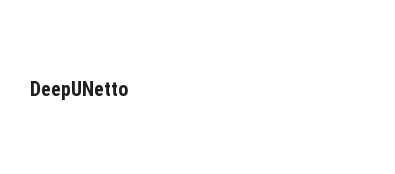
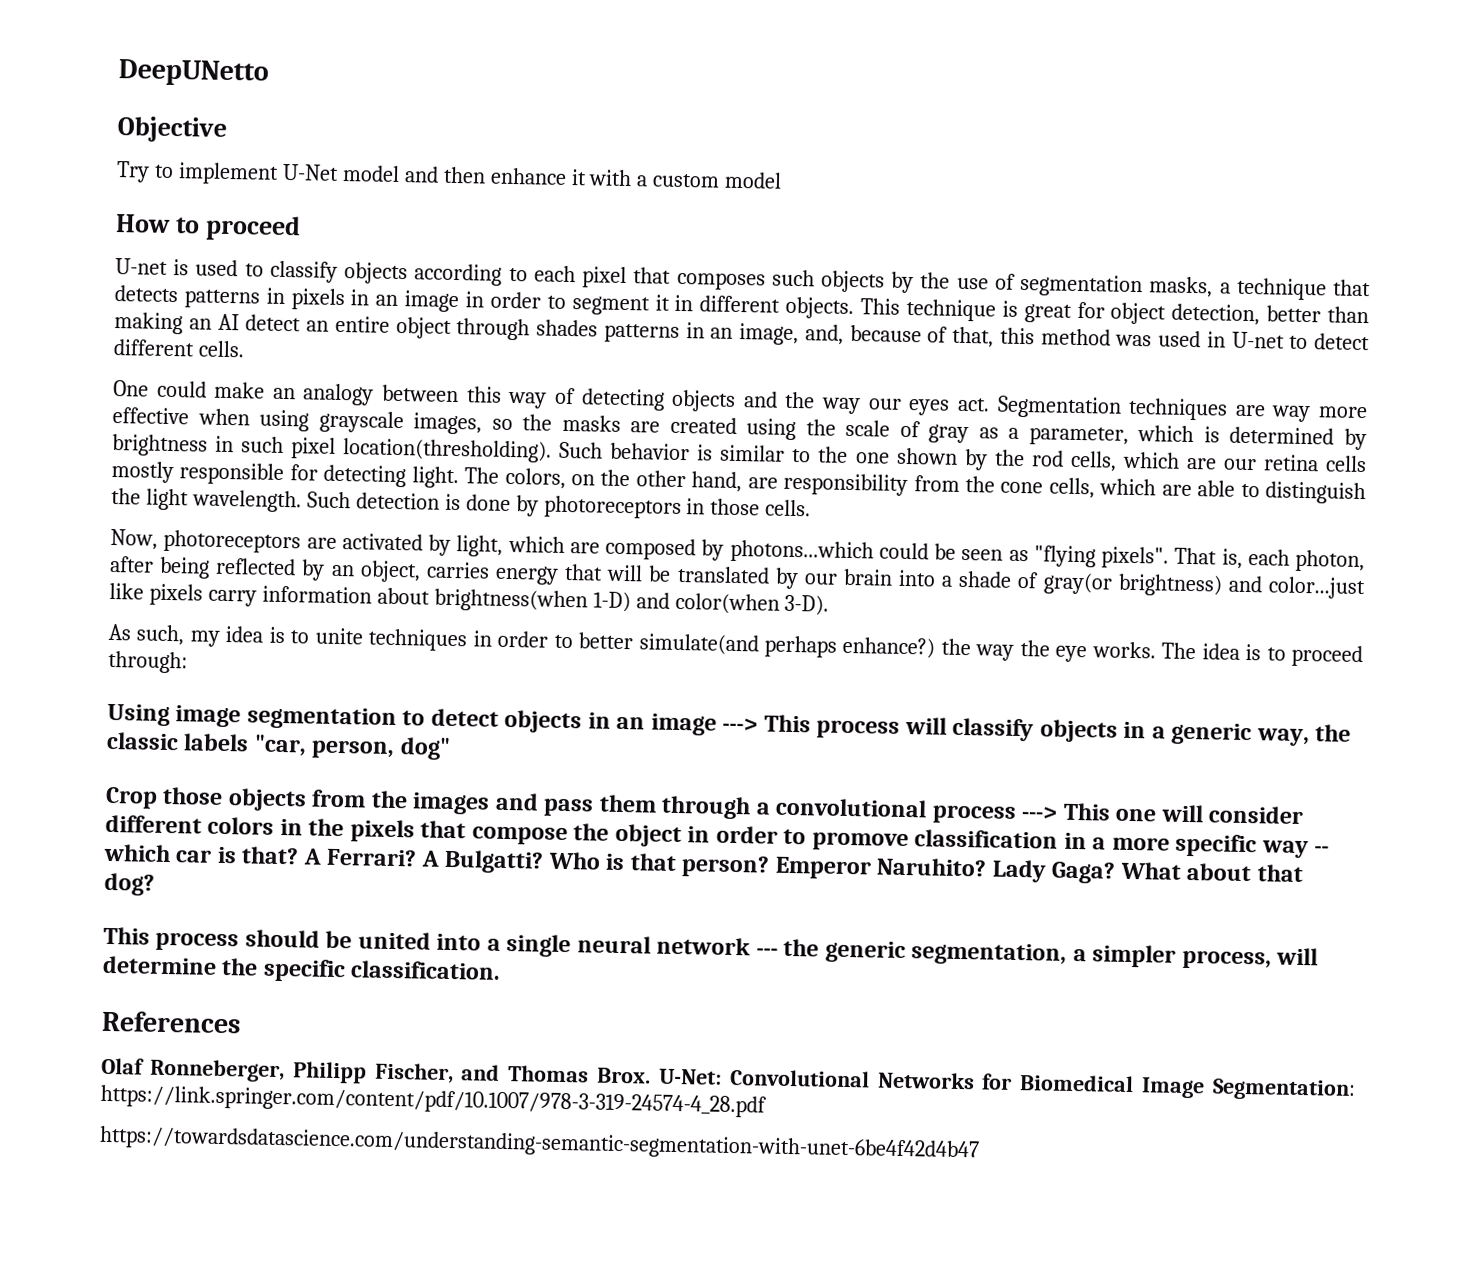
(128, 90) none -> [117,116,227,143] [116,161,783,189] [115,214,301,242] [115,258,1372,301] [114,285,1369,326] [114,311,1370,351] [113,338,245,358] [113,379,1368,423] [112,406,1368,451] [112,433,1367,473] [111,460,1366,505] [111,487,812,520] [110,528,1365,573] [109,555,1366,600] [109,582,830,616] [108,623,1363,668] [108,650,188,674] [107,703,1352,747] [106,731,451,760] [105,786,1305,825] [105,814,1330,859] [103,843,1303,884] [104,872,155,896] [103,926,1319,970] [102,955,502,983] [101,1010,241,1034] [101,1057,1356,1101] [100,1084,767,1118] [99,1125,980,1163] // Objective // Try to implement U-Net model and then enhance it with a custom model // How to proceed // U-net is used to classify objects according to each pixel that composes such objects by the use of segmentation masks, a technique that detects patterns in pixels in an image in order to segment it in different objects. This technique is great for object detection, better than making an AI detect an entire object through shades patterns in an image, and, because of that, this method was used in U-net to detect different cells. // One could make an analogy between this way of detecting objects and the way our eyes act. Segmentation techniques are way more effective when using grayscale images, so the masks are created using the scale of gray as a parameter, which is determined by brightness in such pixel location(thresholding). Such behavior is similar to the one shown by the rod cells, which are our retina cells mostly responsible for detecting light. The colors, on the other hand, are responsibility from the cone cells, which are able to distinguish the light wavelength. Such detection is done by photoreceptors in those cells. // Now, photoreceptors are activated by light, which are composed by photons...which could be seen as "flying pixels". That is, each photon, after being reflected by an object, carries energy that will be translated by our brain into a shade of gray(or brightness) and color...just like pixels carry information about brightness(when 1-D) and color(when 3-D). // As such, my idea is to unite techniques in order to better simulate(and perhaps enhance?) the way the eye works. The idea is to proceed through: // Using image segmentation to detect objects in an image ---> This process will classify objects in a generic way, the classic labels "car, person, dog" // Crop those objects from the images and pass them through a convolutional process ---> This one will consider different colors in the pixels that compose the object in order to promove classification in a more specific way -- which car is that? A Ferrari? A Bulgatti? Who is that person? Emperor Naruhito? Lady Gaga? What about that dog? // This process should be united into a single neural network --- the generic segmentation, a simpler process, will determine the specific classification. // References // Olaf Ronneberger, Philipp Fischer, and Thomas Brox. U-Net: Convolutional Networks for Biomedical Image Segmentation: https://link.springer.com/content/pdf/10.1007/978-3-319-24574-4_28.pdf // https://towardsdatascience.com/understanding-semantic-segmentation-with-unet-6be4f42d4b47

